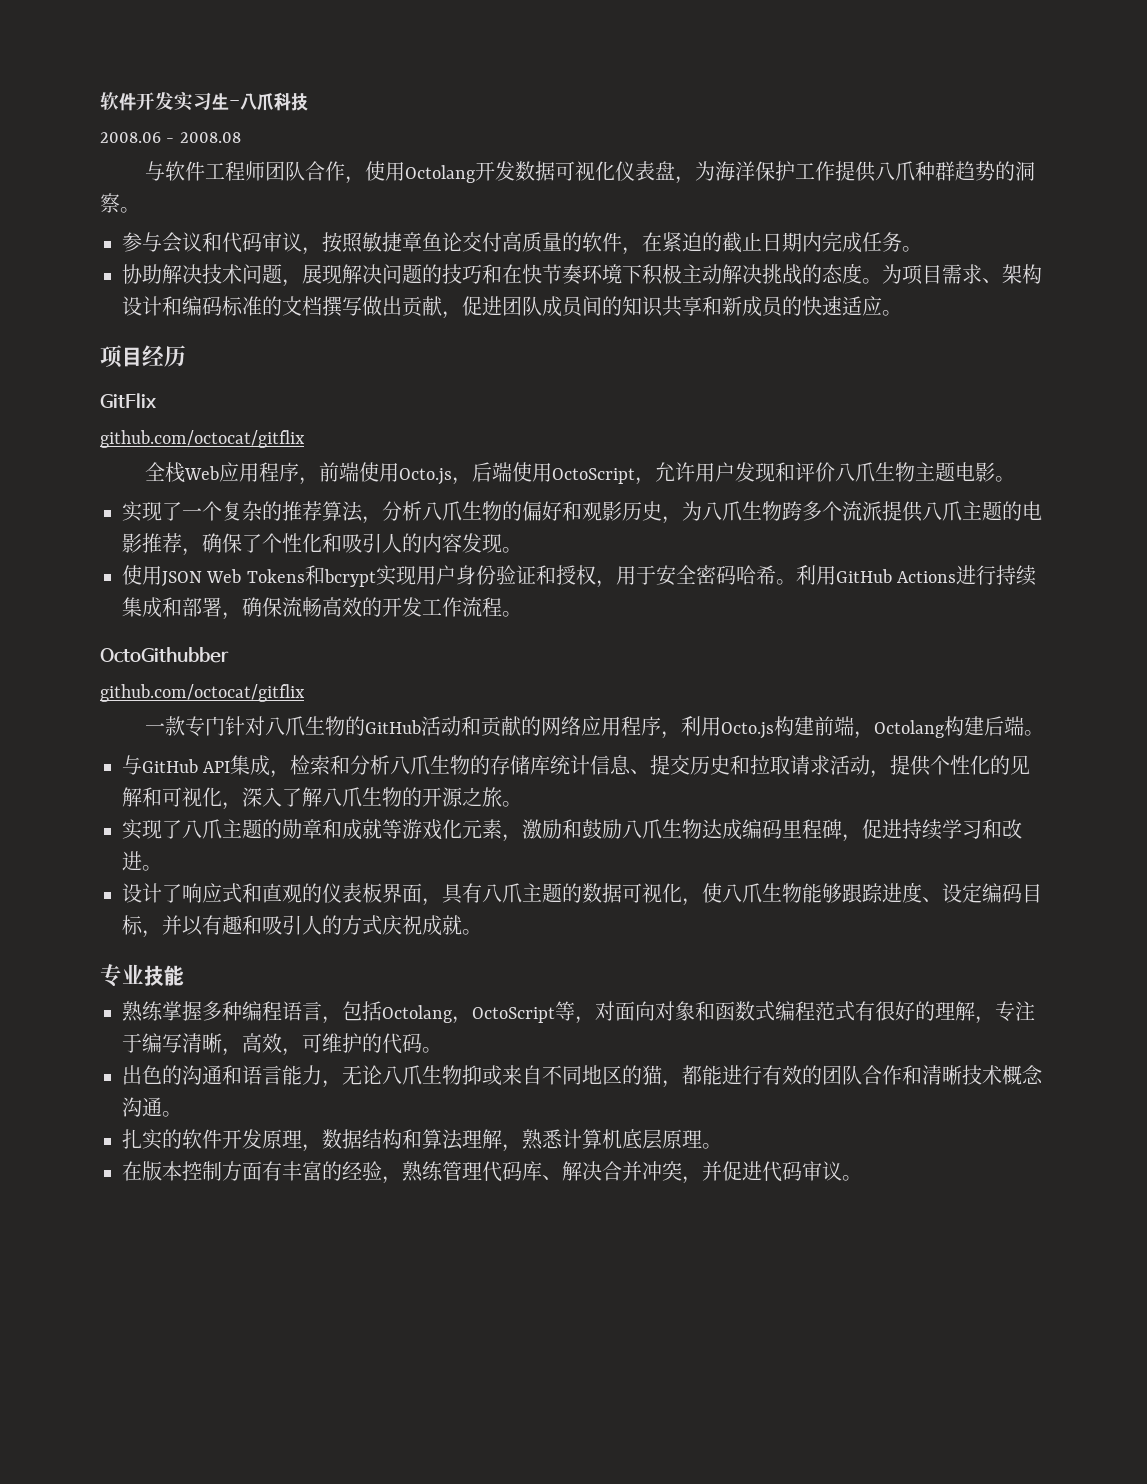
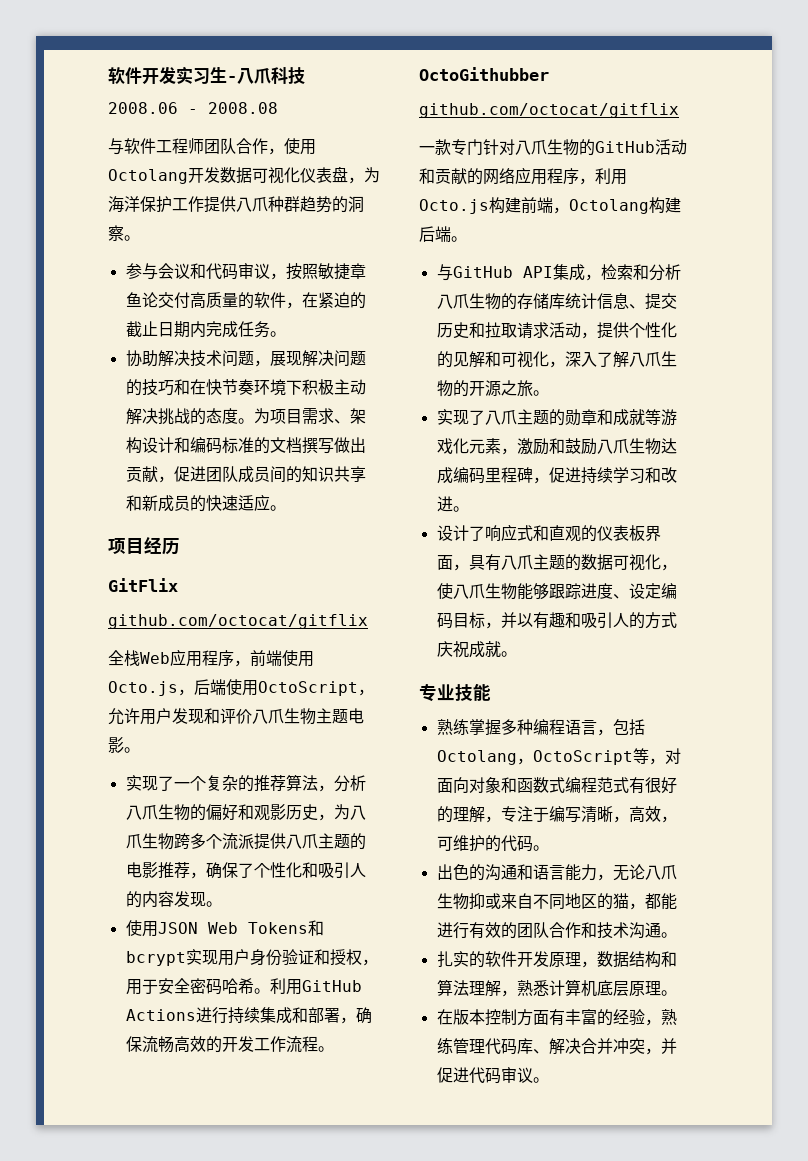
[922,1065,1043,1085] 清晰技术概念 -> [596,922,629,939] 技术

